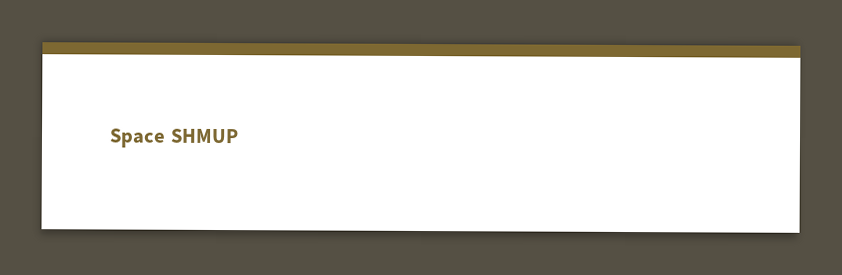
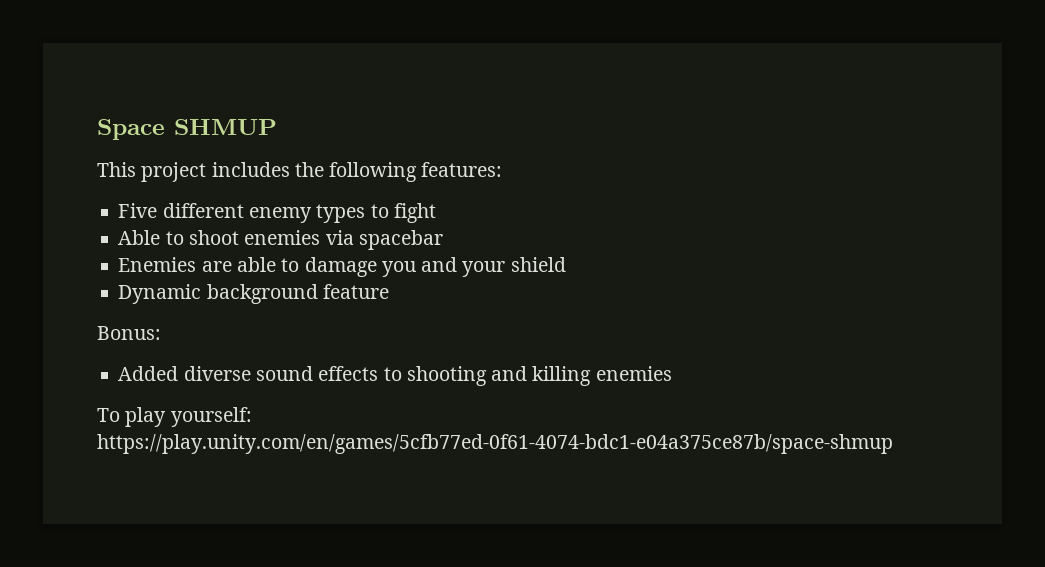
(239, 136) none -> [97,162,503,182] [118,203,436,223] [118,230,443,250] [118,257,566,277] [118,284,389,304] [97,326,161,340] [118,366,672,386] [97,407,252,427] [97,434,893,454] // This project includes the following features: // Five different enemy types to fight // Able to shoot enemies via spacebar // Enemies are able to damage you and your shield // Dynamic background feature // Bonus: // Added diverse sound effects to shooting and killing enemies // To play yourself: https://play.unity.com/en/games/5cfb77ed-0f61-4074-bdc1-e04a375ce87b/space-shmup

